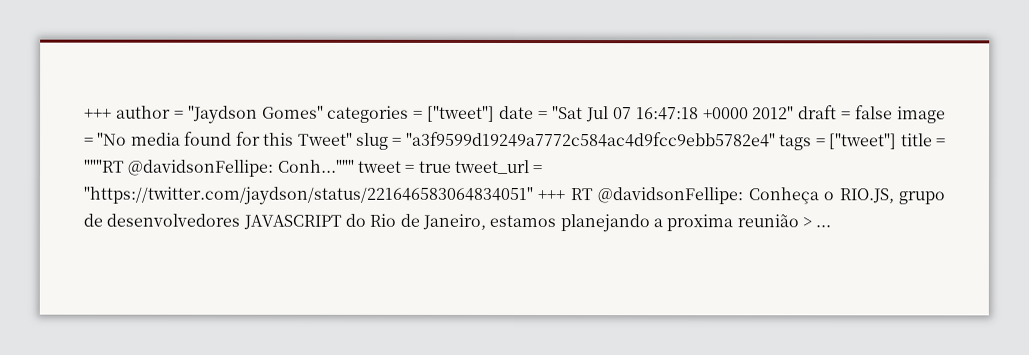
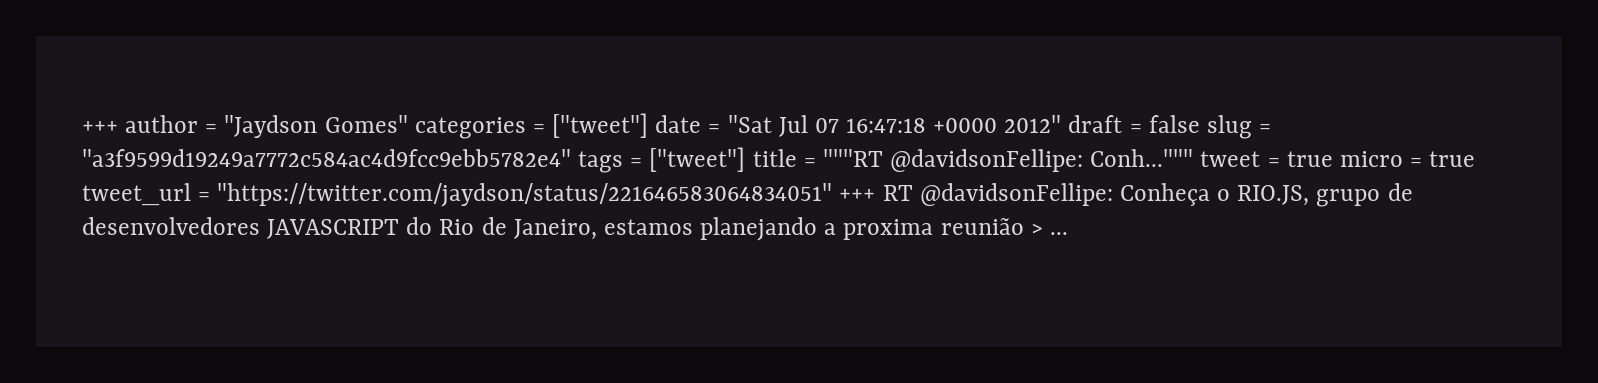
[897,106,947,124] [84,131,353,146] image = "No media found for this Tweet" -> (1200, 124) none
(452, 166) none -> [1339,151,1476,167] micro = true

